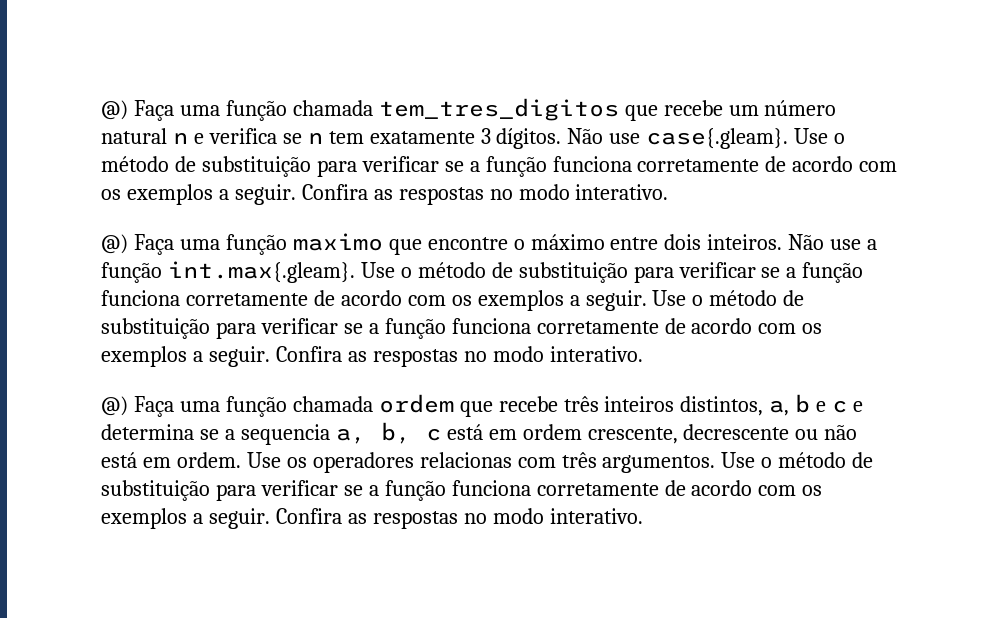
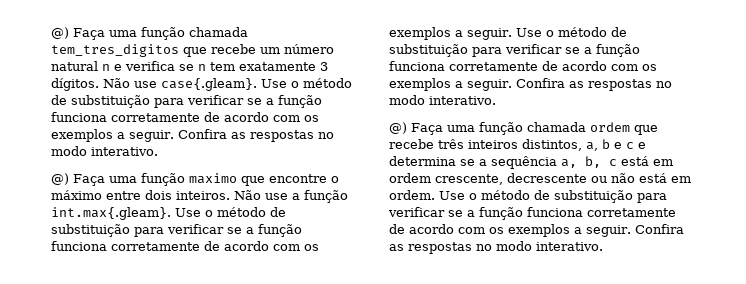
[240,424,330,445] sequencia -> [491,156,557,169] sequência
[286,452,756,473] os operadores relacionas com três argumentos. Use -> (465, 195) none

